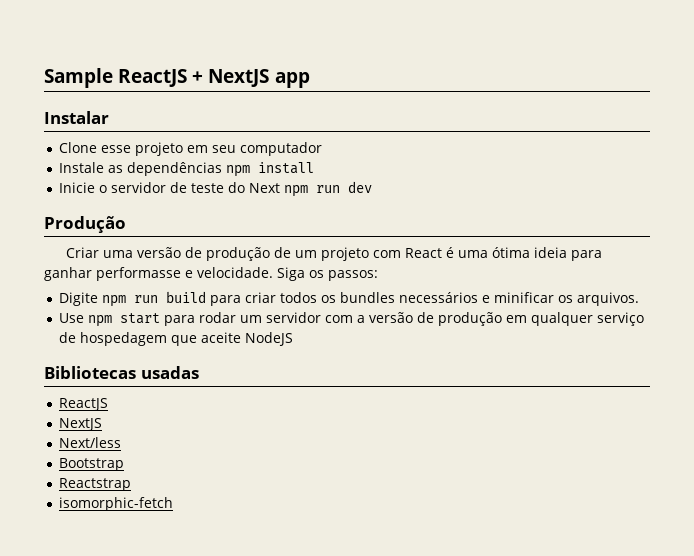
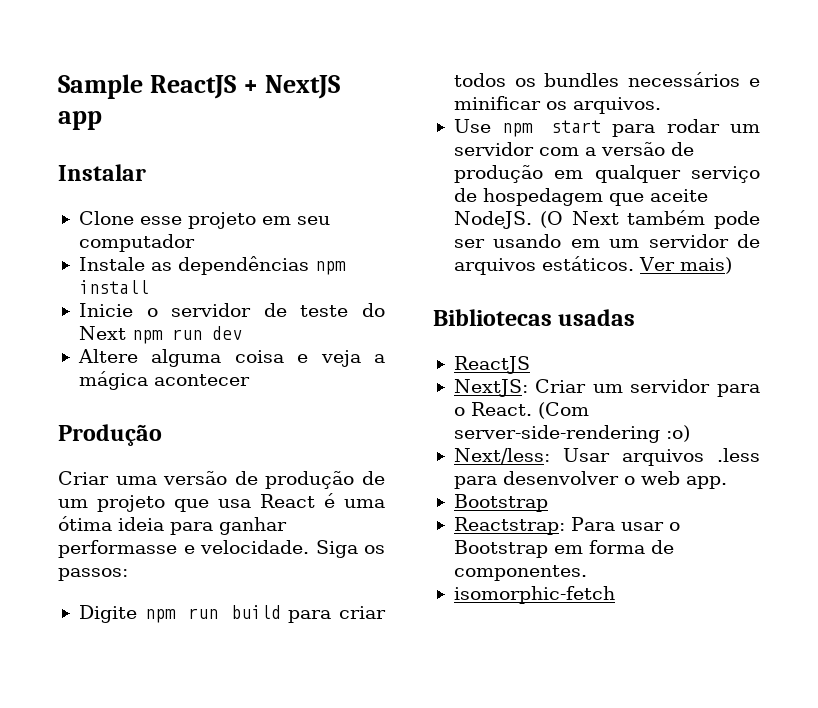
(372, 187) none -> [77,349,386,367] [78,371,250,390] // Altere alguma coisa e veja a mágica acontecer
[373,250,402,258] com -> [174,499,251,512] que usa
[244,332,293,346] [44,366,199,379] [58,398,108,411] [58,418,102,431] [58,437,121,448] [58,458,124,471] [58,478,131,491] NodeJS // Bibliotecas usadas // ReactJS // NextJS // Next/less // Bootstrap // Reactstrap -> [453,210,760,229] [453,234,760,248] [453,256,732,275] [433,309,636,326] [453,356,530,374] [453,379,760,397] [453,402,589,419] [453,425,690,443] [453,448,760,466] [453,471,727,489] [453,494,548,512] [453,517,680,535] [453,540,674,558] [453,565,587,581] NodeJS. (O Next também pode ser usando em um servidor de arquivos estáticos. Ver mais) // Bibliotecas usadas // ReactJS // NextJS: Criar um servidor para o React. (Com server-side-rendering :o) // Next/less: Usar arquivos .less para desenvolver o web app. // Bootstrap // Reactstrap: Para usar o Bootstrap em forma de componentes.

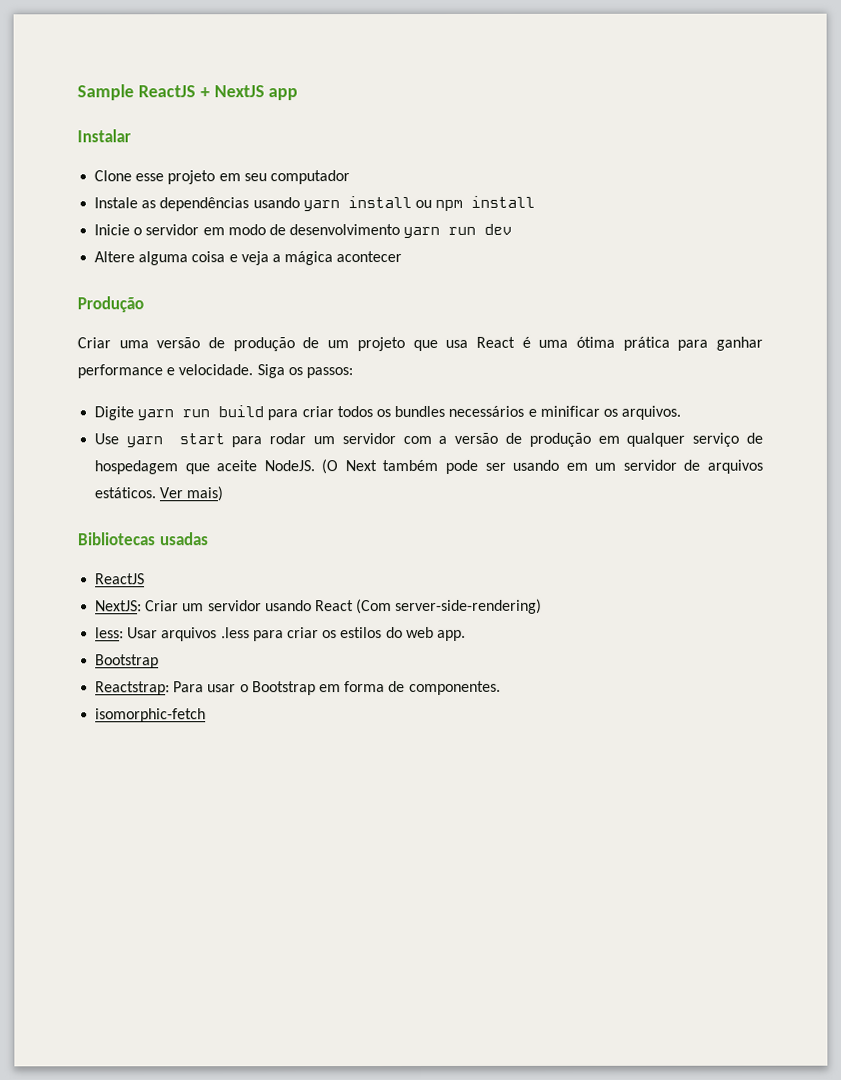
(309, 265) none -> [252,196,432,212] usando yarn install ou
[263,303,385,317] [78,326,163,344] de teste do Next npm -> [202,224,441,239] em modo de desenvolvimento yarn
[118,517,164,531] ideia -> [622,336,670,351] prática
[58,540,177,558] performasse -> [77,364,163,379] performance
[144,609,176,623] npm -> [137,409,175,421] yarn
[502,123,534,137] npm -> [125,436,163,448] yarn
[717,384,760,397] [453,402,589,419] [453,425,690,443] [453,448,760,466] [453,471,635,489] para o React. (Com server-side-rendering :o) // Next/less: Usar arquivos .less para desenvolver o -> [264,598,543,615] [95,627,403,642] usando React (Com server-side-rendering) // less: Usar arquivos .less para criar os estilos do

